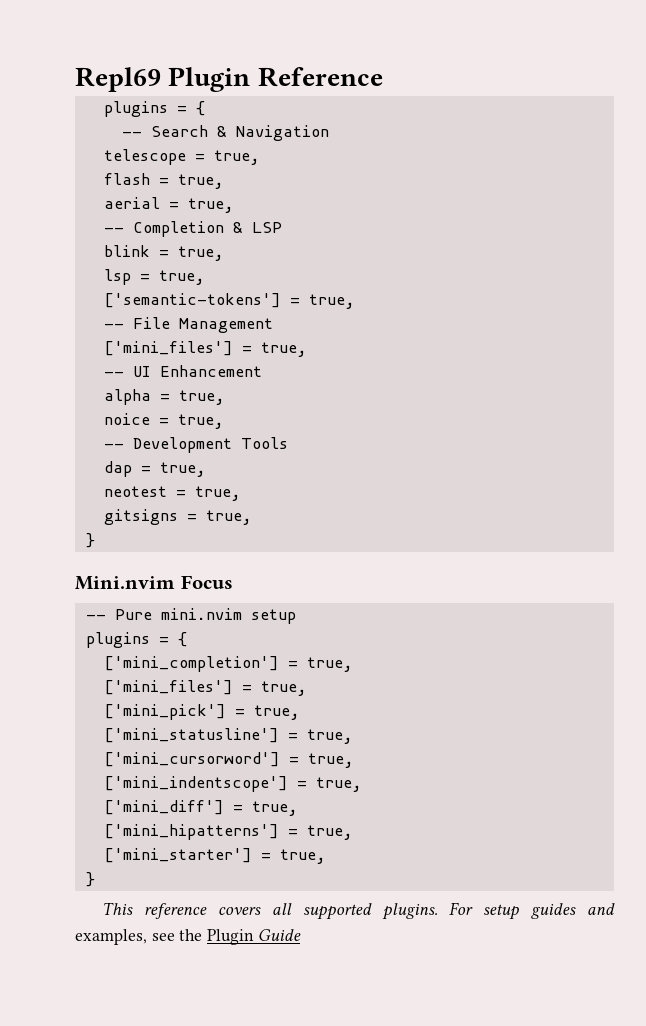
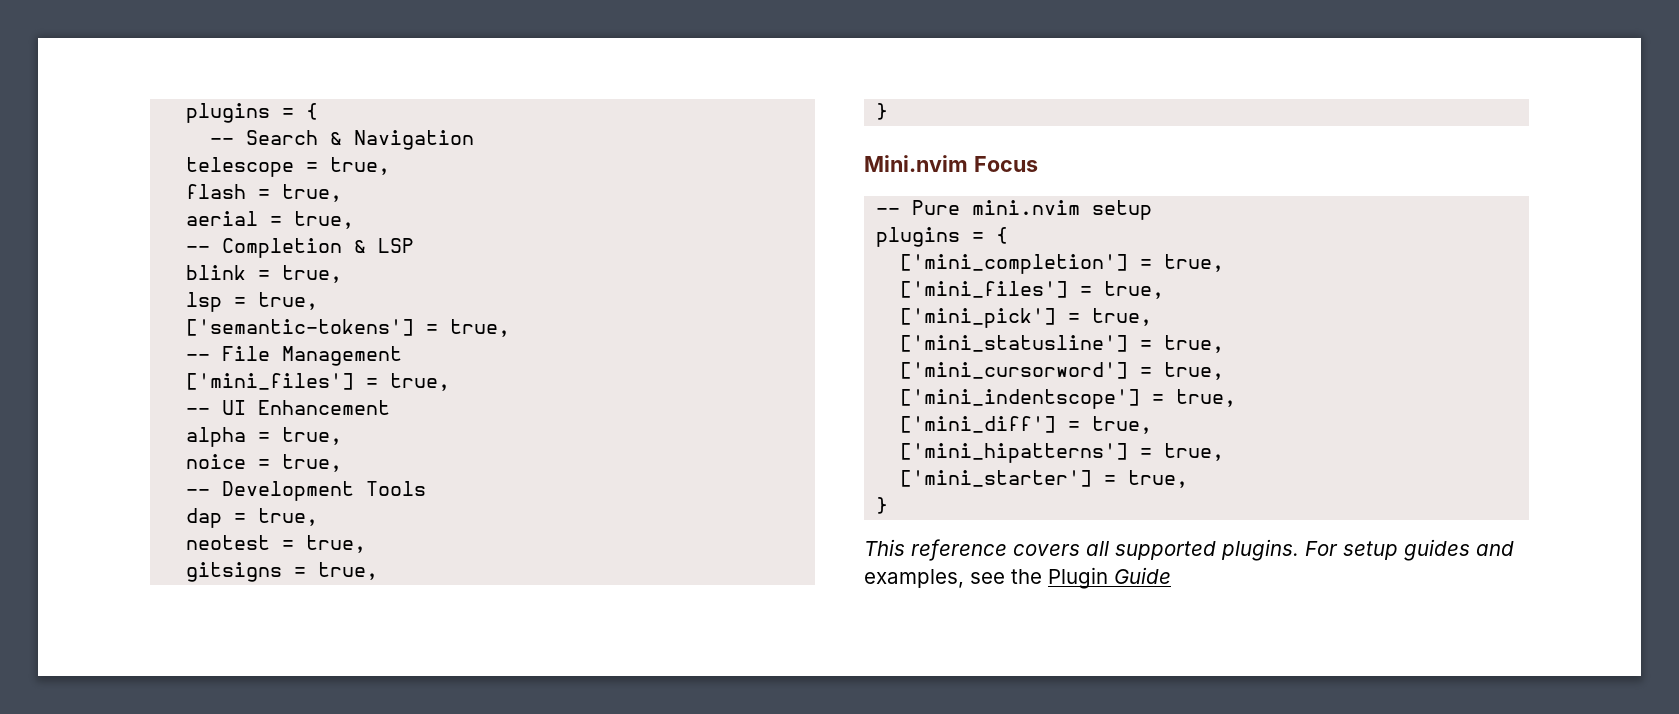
[75,67,383,92] Repl69 Plugin Reference // -> (186, 113) none

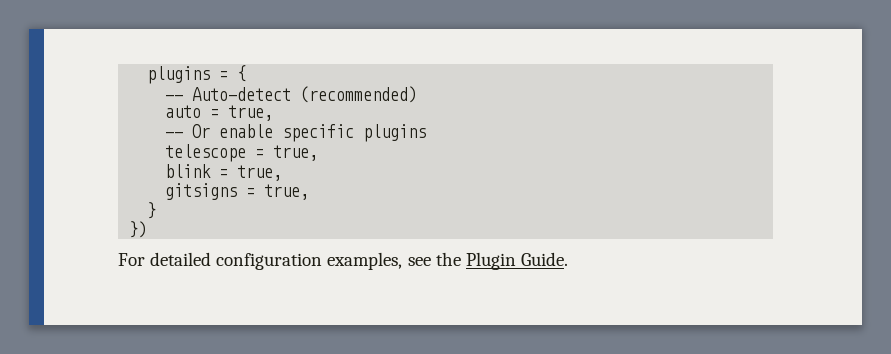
[246,130,475,150] [186,157,391,177] [186,184,343,202] [186,211,355,229] [186,238,415,258] [186,265,343,283] [186,292,319,312] [186,319,511,337] [186,346,403,366] [186,373,451,391] [186,400,391,415] [186,427,343,447] [186,454,343,472] [186,481,427,501] [186,508,319,528] [186,535,367,553] [186,562,379,582] [876,103,889,120] [864,155,1038,172] [876,200,1153,220] [876,227,1009,247] [900,254,1225,274] [900,281,1165,299] [900,308,1153,328] [900,335,1225,353] [900,362,1225,380] [900,389,1237,409] [900,416,1153,434] [900,443,1225,463] [900,470,1189,488] [876,497,889,514] [864,539,1514,561] Search & Navigation // telescope = true, // flash = true, // aerial = true, // -- Completion & LSP // blink = true, // lsp = true, // ['semantic-tokens'] = true, // -- File Management // ['mini_files'] = true, // -- UI Enhancement // alpha = true, // noice = true, // -- Development Tools // dap = true, // neotest = true, // gitsigns = true, // } // Mini.nvim Focus // -- Pure mini.nvim setup // plugins = { // ['mini_completion'] = true, // ['mini_files'] = true, // ['mini_pick'] = true, // ['mini_statusline'] = true, // ['mini_cursorword'] = true, // ['mini_indentscope'] = true, // ['mini_diff'] = true, // ['mini_hipatterns'] = true, // ['mini_starter'] = true, // } // This reference covers all supported plugins. For setup guides and -> [192,86,418,103] [165,105,274,121] [165,124,427,142] [165,144,319,162] [165,164,283,181] [165,183,310,200] [147,202,157,219] [129,221,148,238] [118,252,323,270] Auto-detect (recommended) // auto = true, // -- Or enable specific plugins // telescope = true, // blink = true, // gitsigns = true, // } // }) // For detailed configuration
[1114,567,1171,584] Guide -> [520,252,568,266] Guide.

